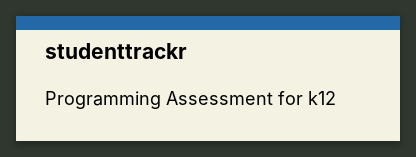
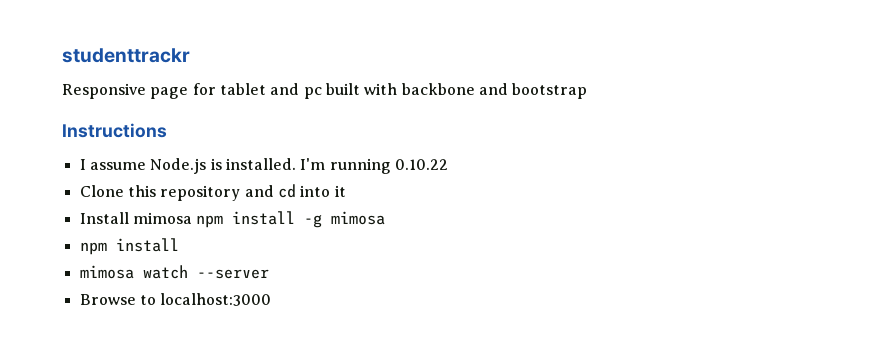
[45,91,336,109] Programming Assessment for k12 -> [62,83,588,99] [62,123,167,138] [79,158,448,174] [79,184,346,201] [79,211,386,228] [79,238,179,255] [79,265,269,279] [79,293,272,306] Responsive page for tablet and pc built with backbone and bootstrap // Instructions // I assume Node.js is installed. I'm running 0.10.22 // Clone this repository and cd into it // Install mimosa npm install -g mimosa // npm install // mimosa watch --server // Browse to localhost:3000

